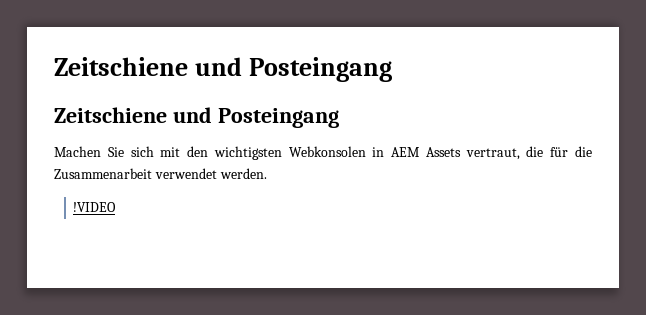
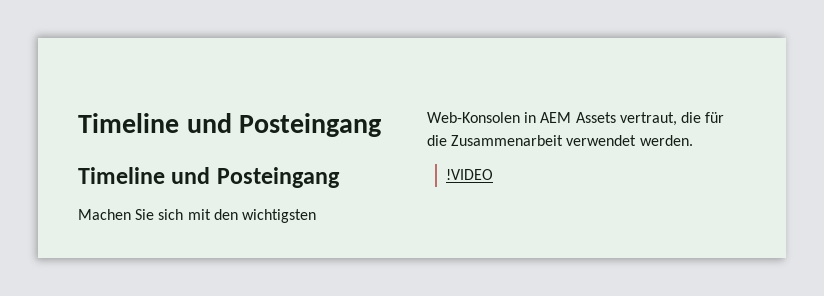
[54,57,392,82] [54,107,167,123] Zeitschiene und Posteingang // Zeitschiene -> [78,113,382,137] [78,167,165,184] Timeline und Posteingang // Timeline
[288,146,366,157] Webkonsolen -> [427,112,520,123] Web-Konsolen

